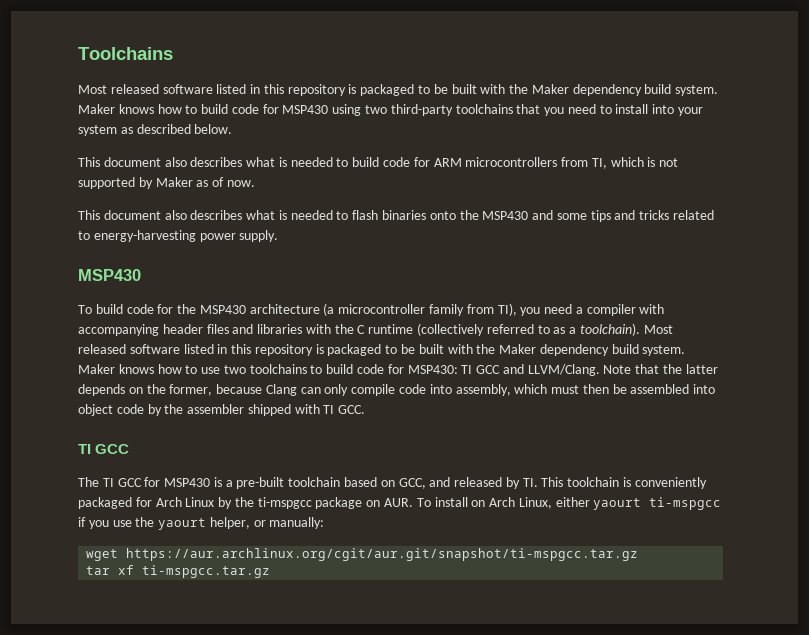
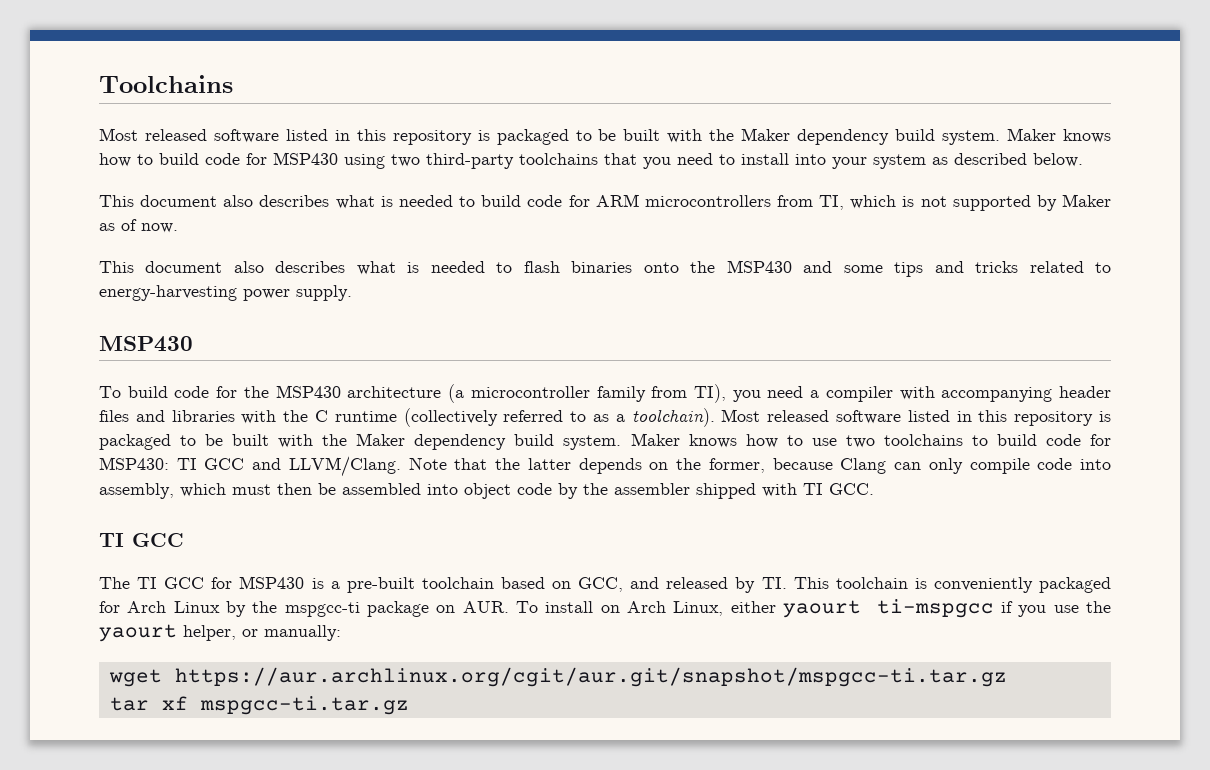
[257,497,312,509] ti-mspgcc -> [284,602,360,617] mspgcc-ti
[126,548,639,561] https://aur.archlinux.org/cgit/aur.git/snapshot/ti-mspgcc.tar.gz -> [174,667,1007,687] https://aur.archlinux.org/cgit/aur.git/snapshot/mspgcc-ti.tar.gz
[142,565,271,578] ti-mspgcc.tar.gz -> [199,696,409,715] mspgcc-ti.tar.gz

